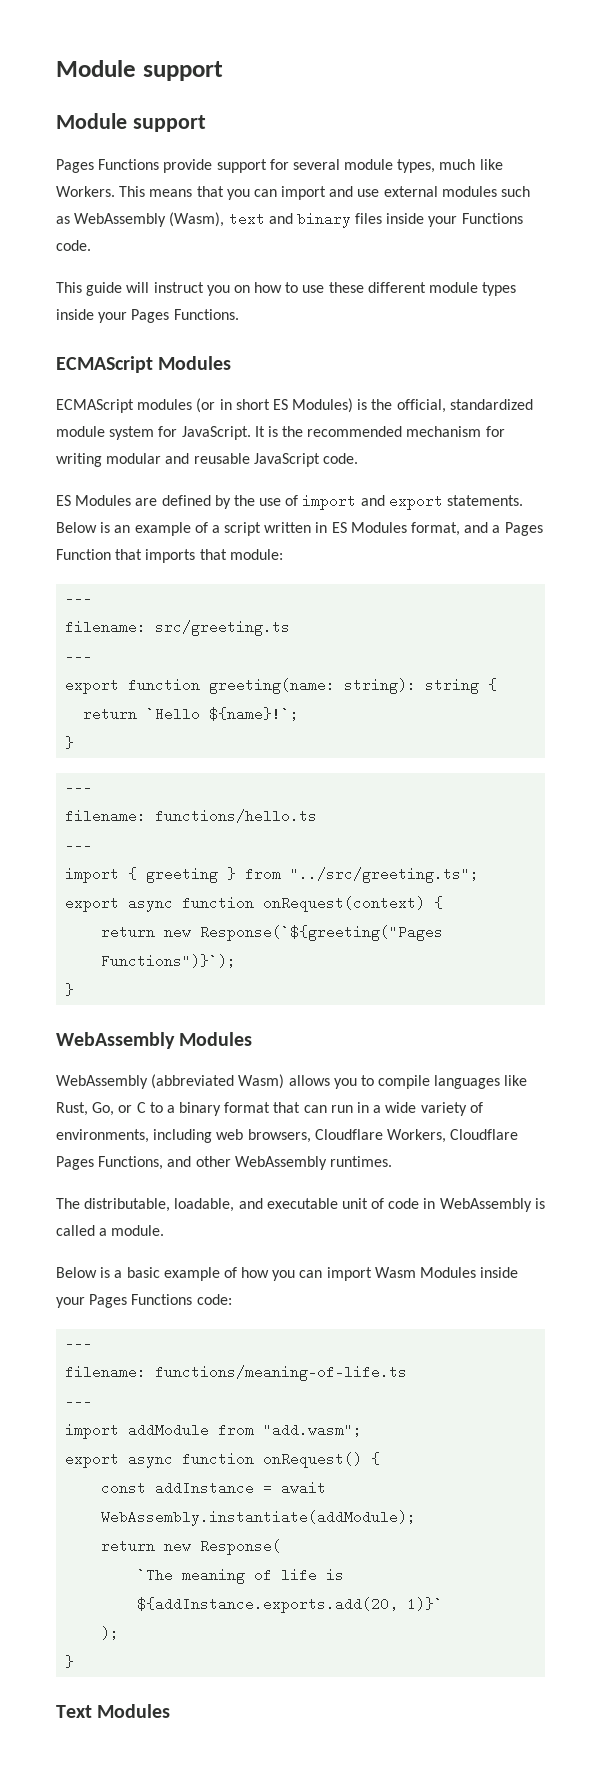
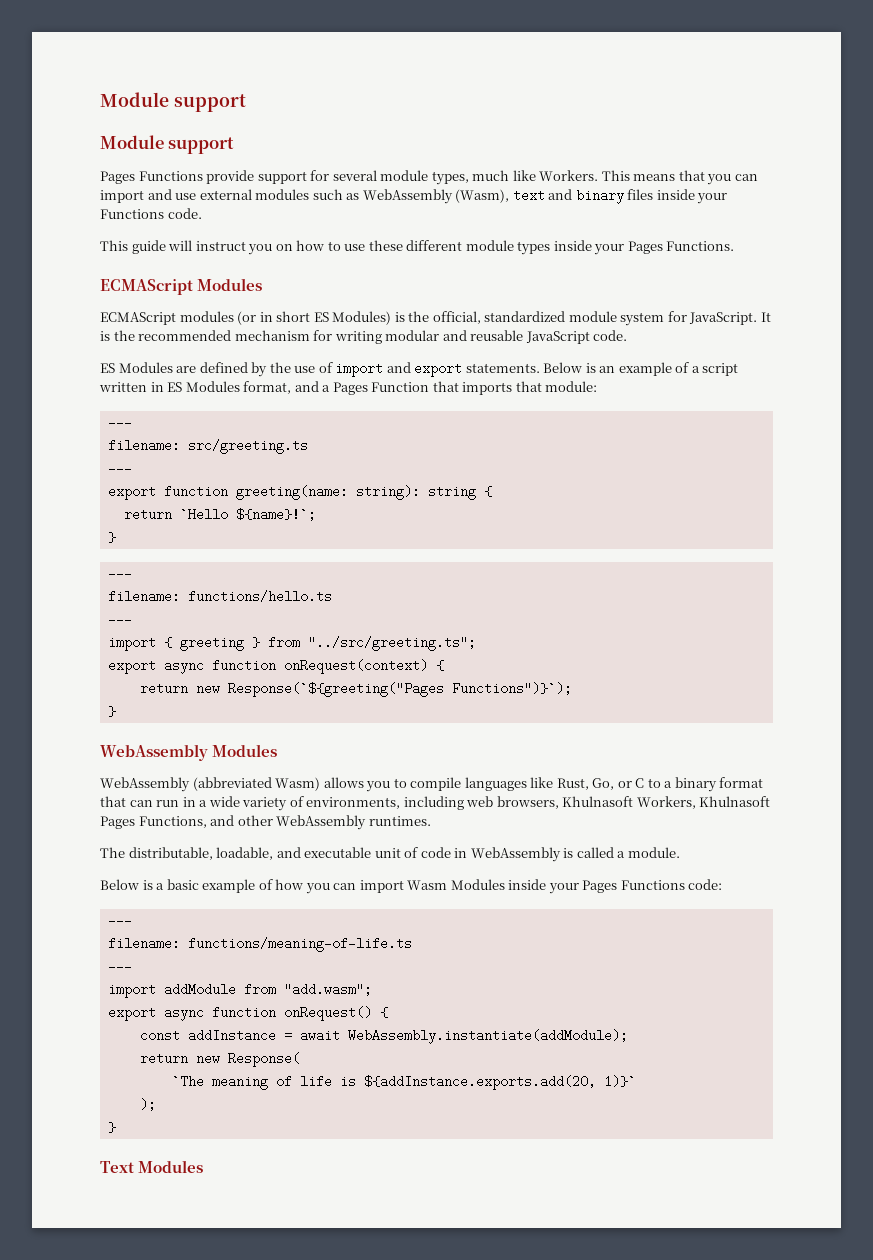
[314,1129,519,1143] Cloudflare Workers, Cloudflare -> [562,796,771,809] Khulnasoft Workers, Khulnasoft

